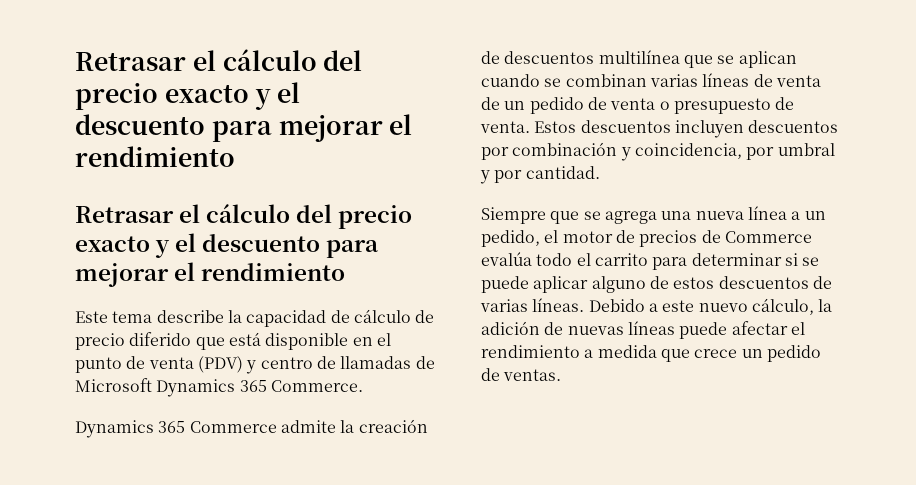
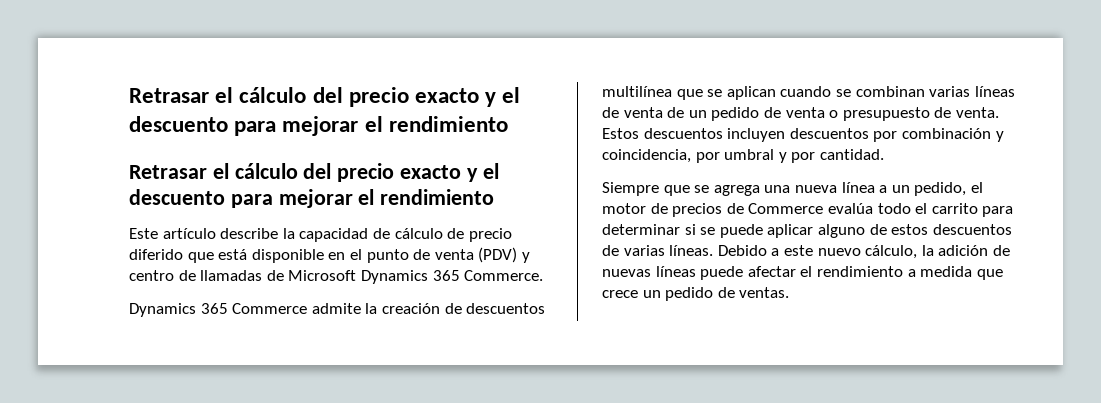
[112,311,153,323] tema -> [162,228,216,239] artículo

